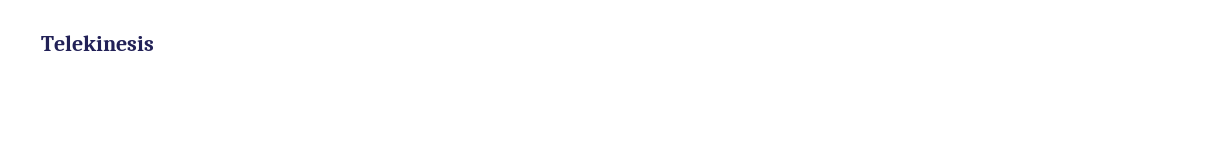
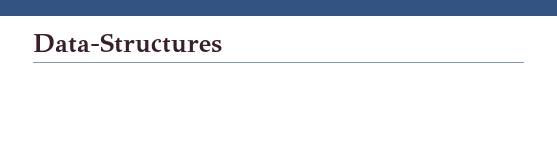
[41,35,154,51] Telekinesis -> [33,33,222,53] Data-Structures

